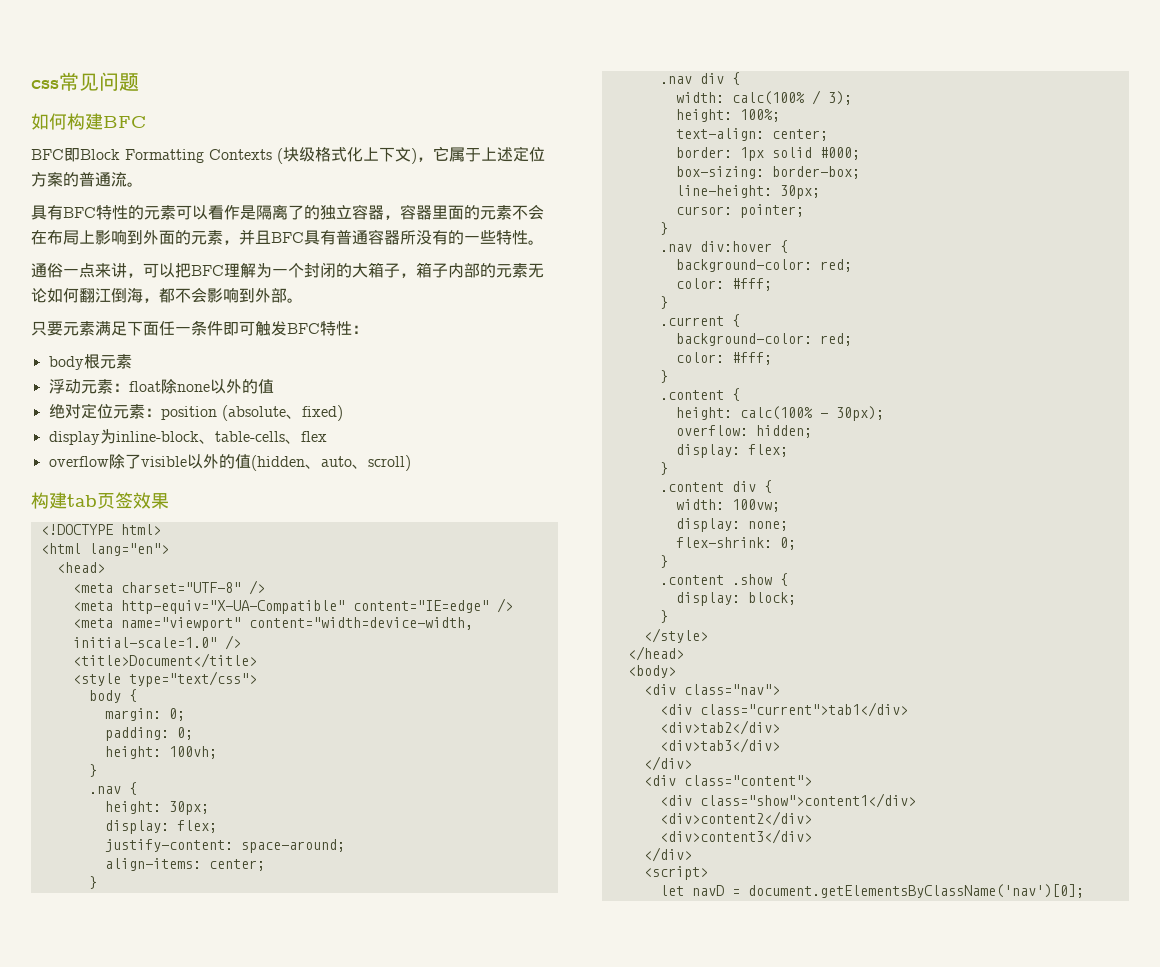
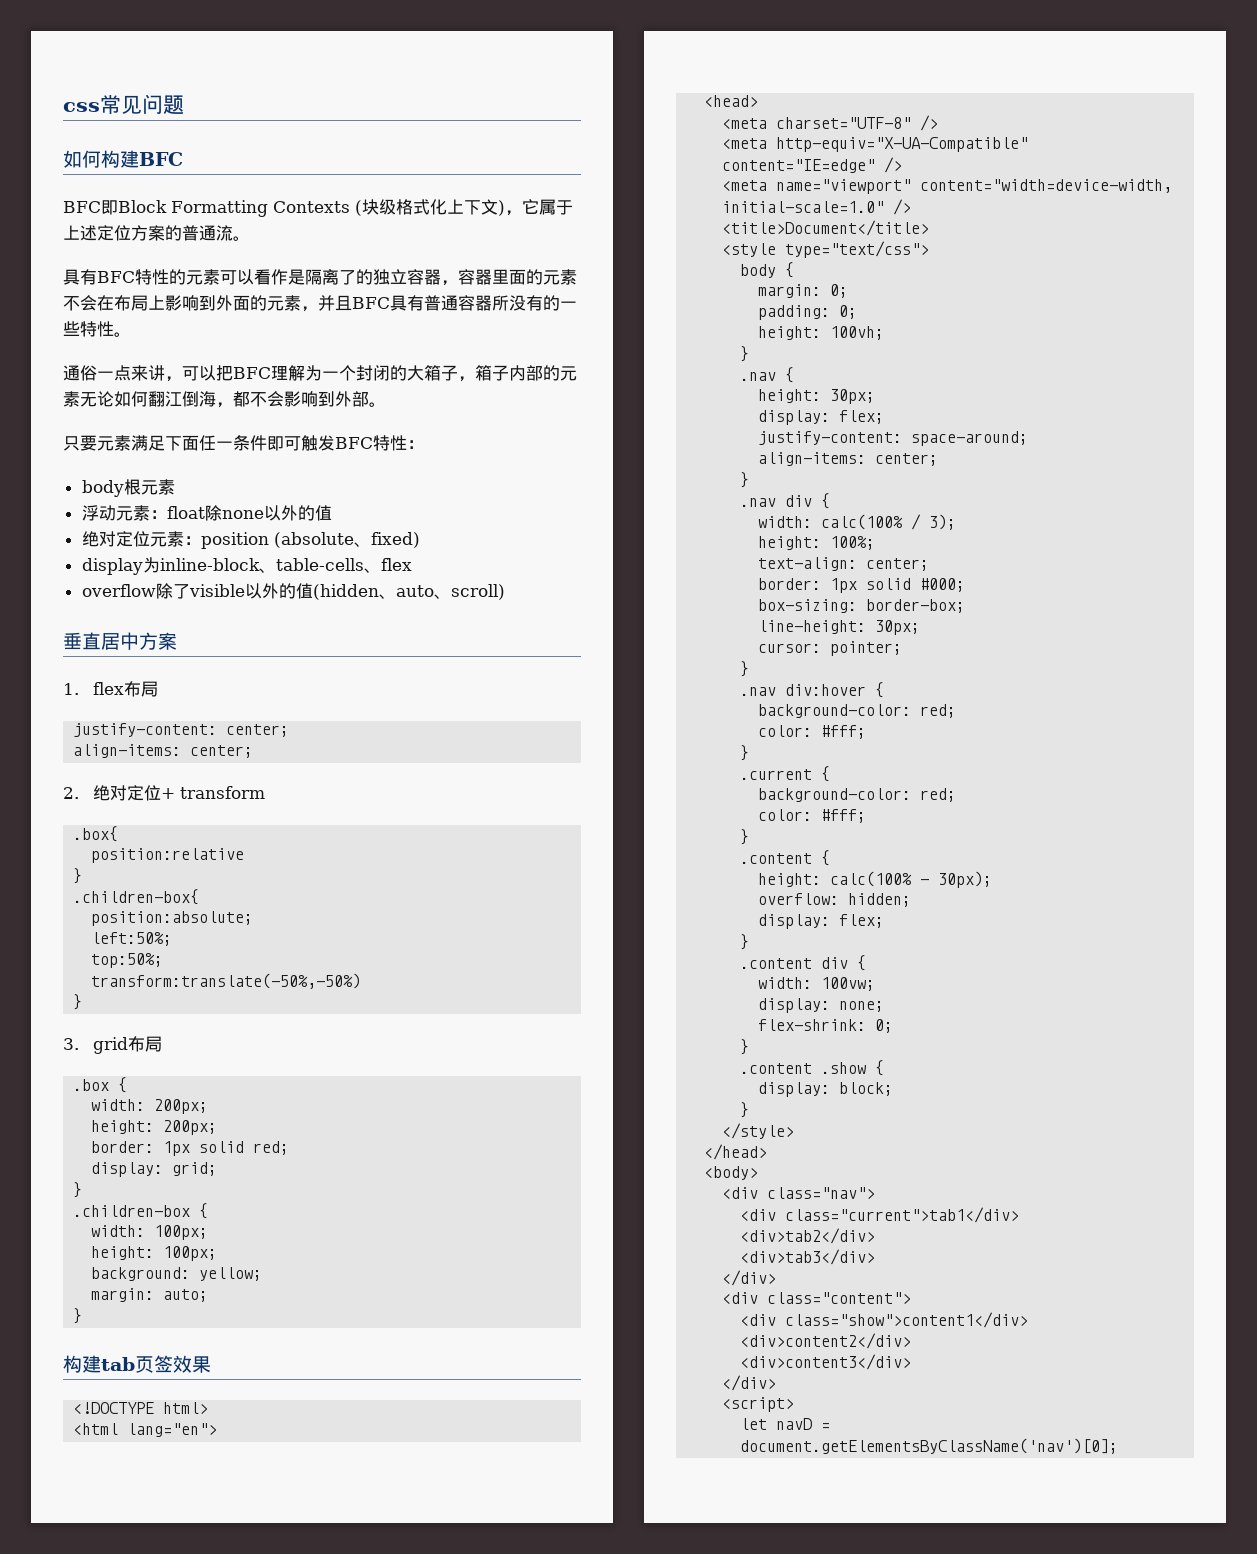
(411, 463) none -> [63,632,177,650] [63,681,158,697] [73,723,290,737] [73,744,254,758] [63,785,265,801] [73,826,119,842] [91,848,245,863] [73,868,83,884] [73,889,200,905] [91,911,254,926] [91,932,173,946] [91,953,164,968] [91,973,362,989] [73,994,83,1010] [63,1036,162,1054] [73,1077,128,1093] [91,1099,209,1114] [91,1120,218,1135] [91,1141,290,1156] [91,1162,218,1177] [73,1182,83,1198] [73,1203,209,1219] [91,1225,209,1240] [91,1246,218,1261] [91,1267,263,1281] [91,1288,209,1302] [73,1308,83,1324] // 垂直居中方案 // 1. flex布局 // justify-content: center; // align-items: center; // 2.绝对定位+ transform // .box{ // position:relative // } // .children-box{ // position:absolute; // left:50%; // top:50%; // transform:translate(-50%,-50%) // } // 3. grid布局 // .box { // width: 200px; // height: 200px; // border: 1px solid red; // display: grid; // } // .children-box { // width: 100px; // height: 100px; // background: yellow; // margin: auto; // }

